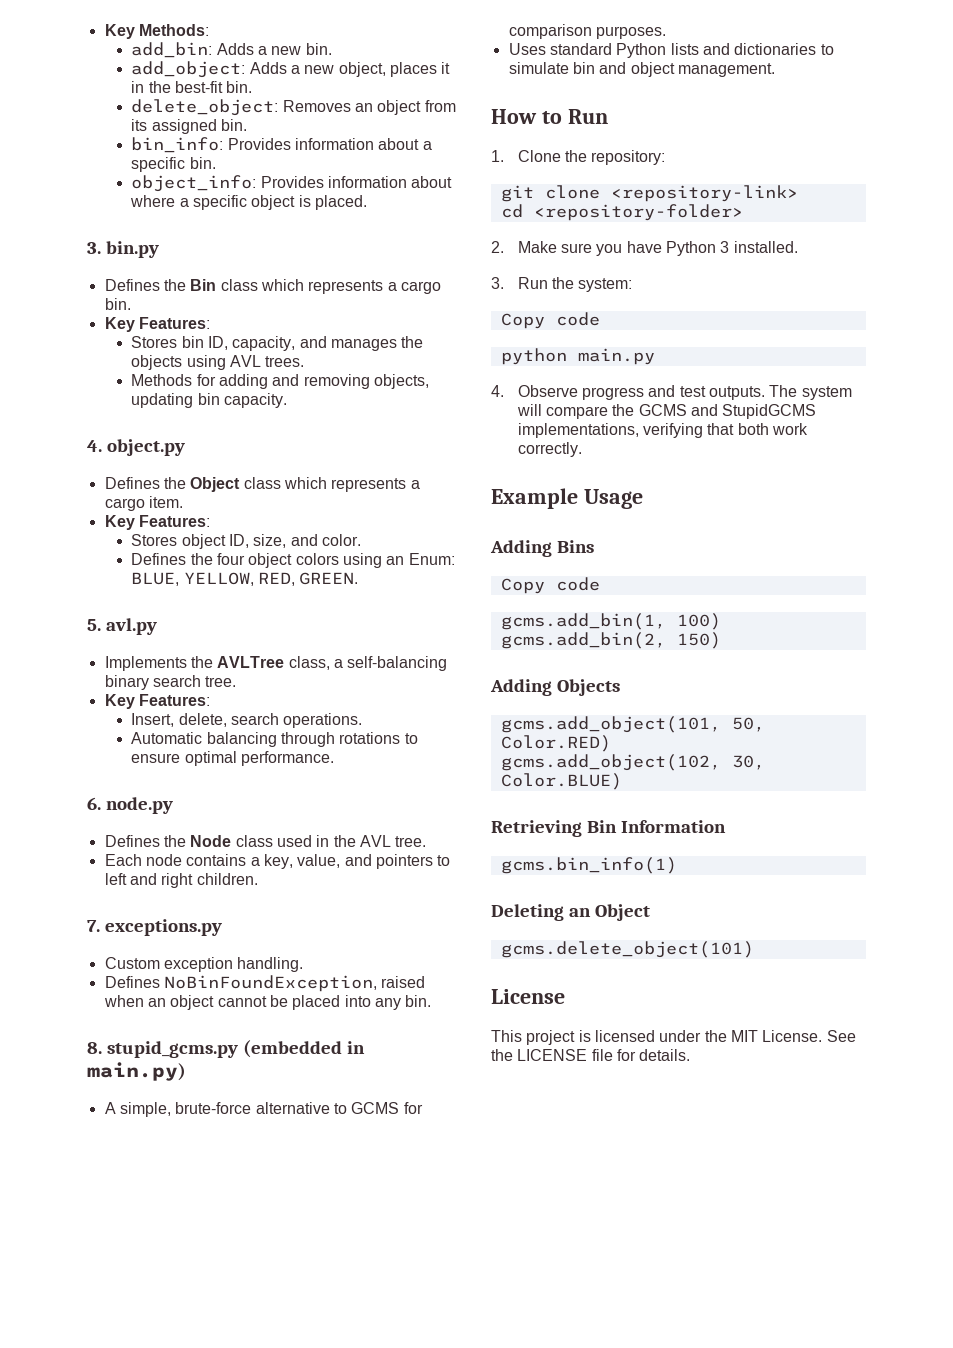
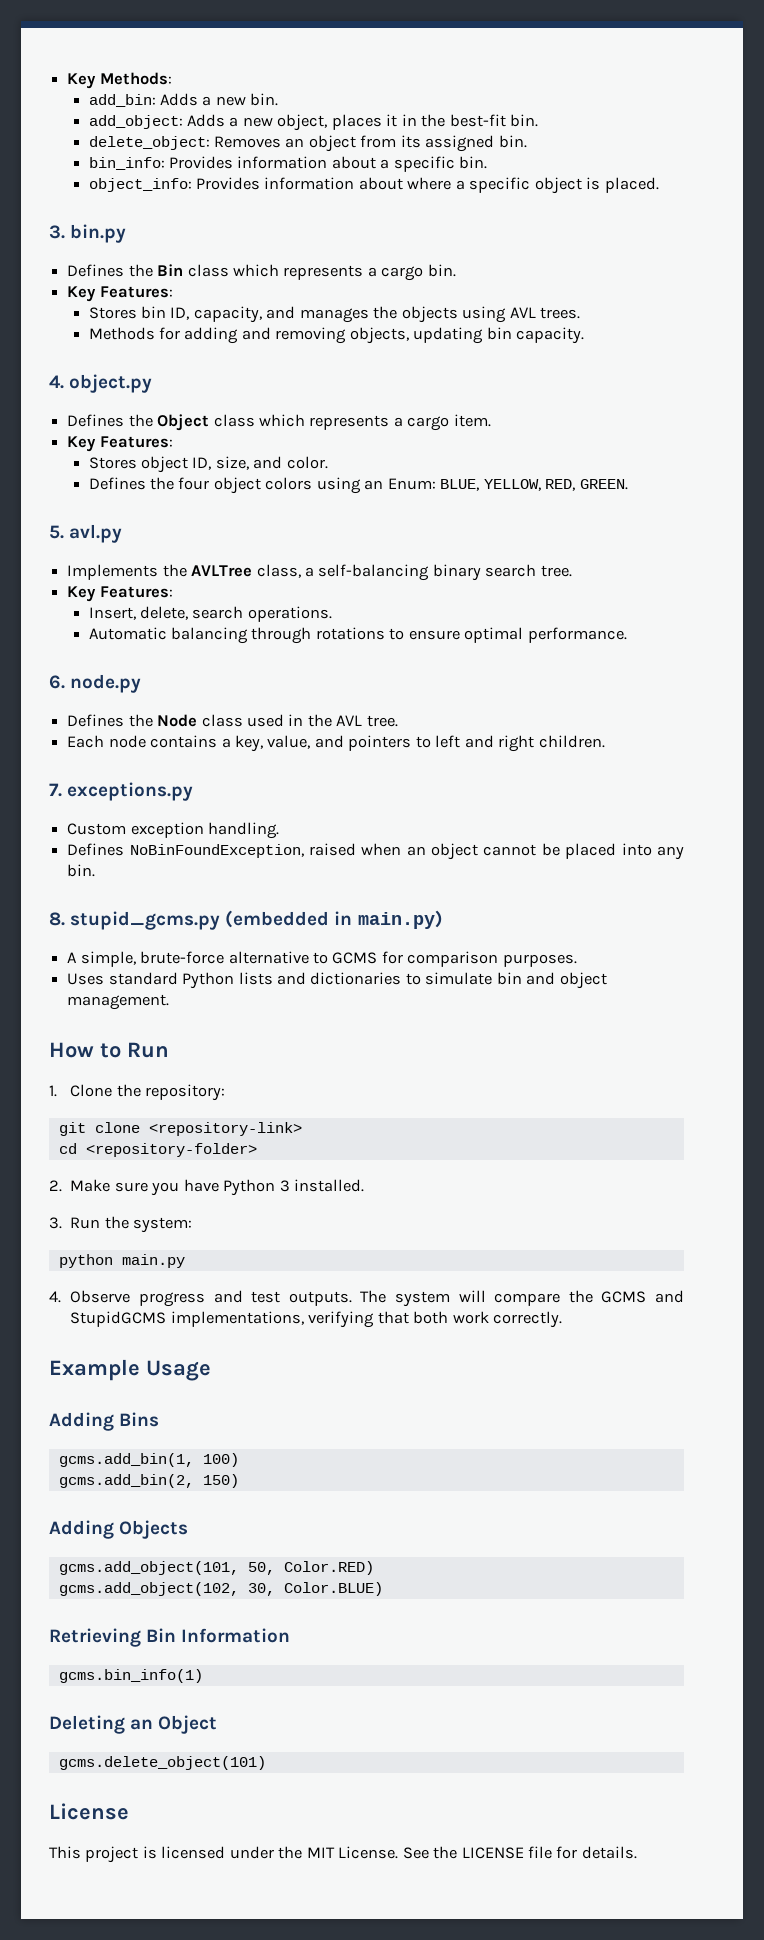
[500,312,600,329] // Copy code -> (193, 1225) none
[500,577,600,594] // Copy code -> (160, 1419) none

